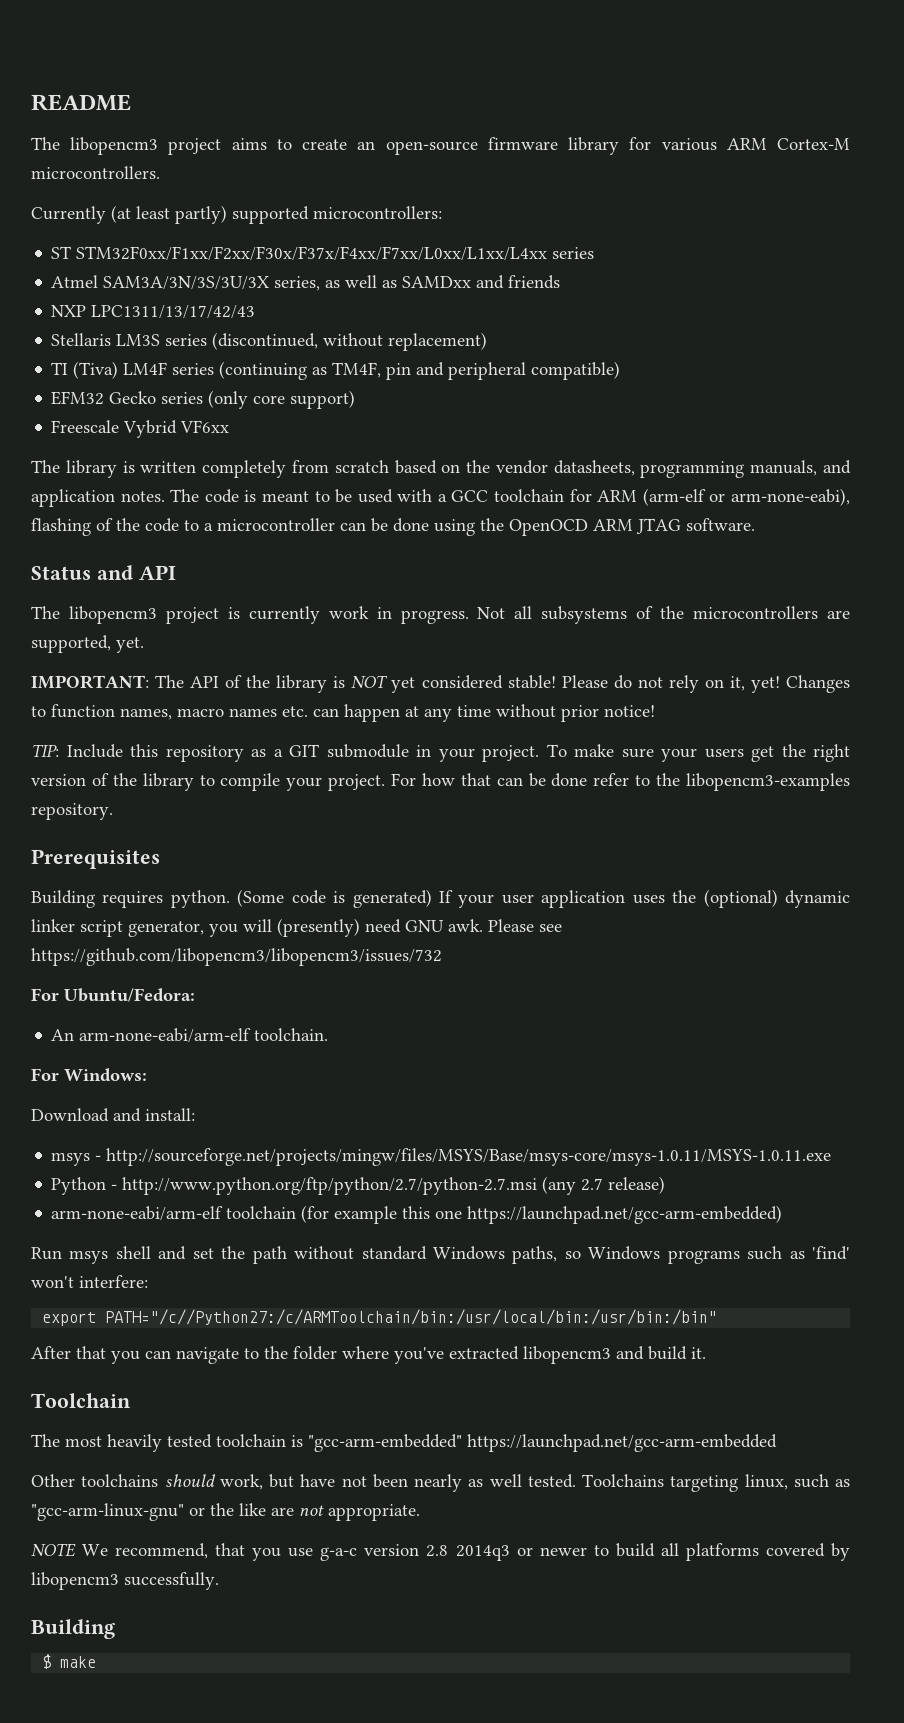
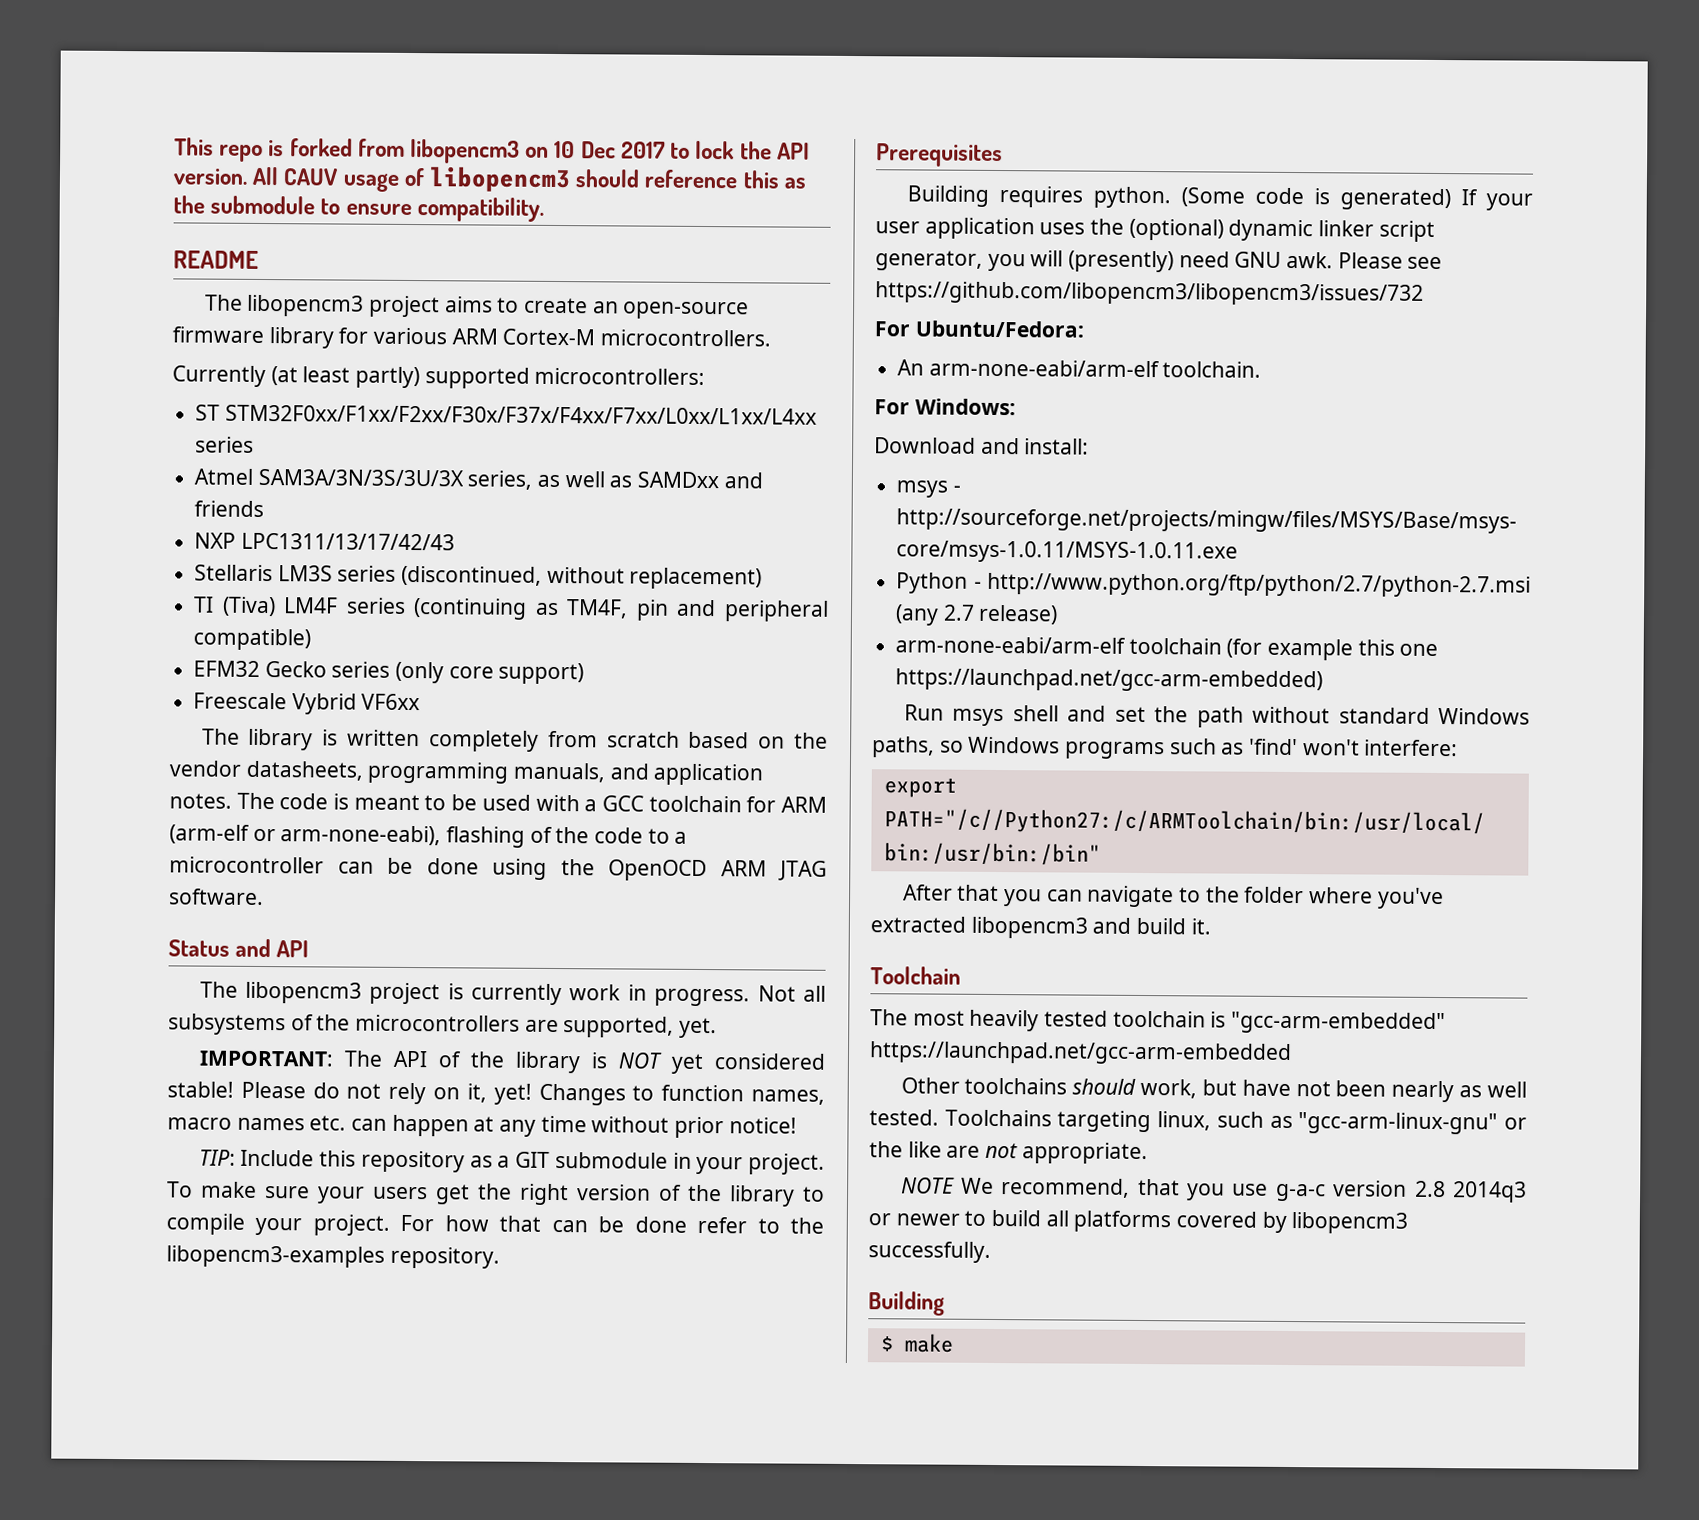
(31, 102) none -> [174,137,810,164] [173,166,806,193] [173,195,544,222] This repo is forked from libopencm3 on 10 Dec 2017 to lock the API version. All CAUV usage of libopencm3 should reference this as the submodule to ensure compatibility. //

